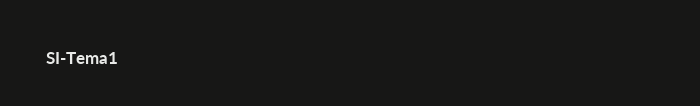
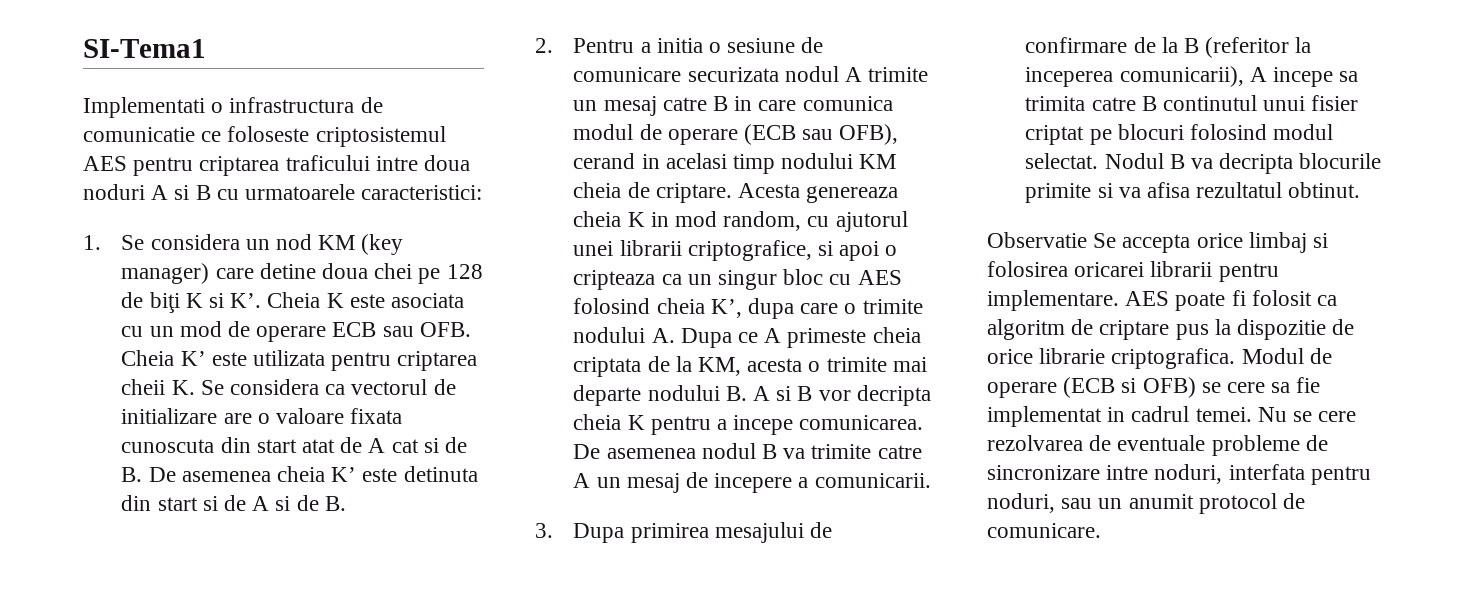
(118, 58) none -> [83,97,383,118] [83,126,446,147] [83,155,471,176] [83,184,483,200] [83,234,404,255] [121,263,483,284] [121,292,465,313] [121,321,471,342] [121,350,478,371] [121,379,456,395] [121,408,403,424] [121,437,468,453] [121,466,478,482] [121,495,346,511] [535,37,824,53] [573,66,929,82] [573,96,893,116] [573,124,899,145] [573,153,897,174] [573,182,899,203] [573,211,908,232] [573,240,898,261] [573,269,902,290] [573,298,923,319] [573,327,921,348] [573,356,927,377] [573,385,931,406] [573,414,924,435] [573,443,922,459] [573,472,931,493] [535,522,832,543] [1025,37,1312,58] [1025,66,1359,87] [1025,95,1359,111] [1025,124,1334,145] [1025,153,1382,174] [1025,182,1361,203] [987,232,1329,253] [987,261,1279,282] [987,290,1338,311] [987,319,1355,340] [987,348,1332,369] [987,377,1321,398] [987,406,1357,427] [987,435,1328,456] [987,464,1371,485] [987,493,1306,514] [987,523,1101,538] // Implementati o infrastructura de comunicatie ce foloseste criptosistemul AES pentru criptarea traficului intre doua noduri A si B cu urmatoarele caracteristici: // 1. Se considera un nod KM (key manager) care detine doua chei pe 128 de biţi K si K’. Cheia K este asociata cu un mod de operare ECB sau OFB. Cheia K’ este utilizata pentru criptarea cheii K. Se considera ca vectorul de initializare are o valoare fixata cunoscuta din start atat de A cat si de B. De asemenea cheia K’ este detinuta din start si de A si de B. // 2. Pentru a initia o sesiune de comunicare securizata nodul A trimite un mesaj catre B in care comunica modul de operare (ECB sau OFB), cerand in acelasi timp nodului KM cheia de criptare. Acesta genereaza cheia K in mod random, cu ajutorul unei librarii criptografice, si apoi o cripteaza ca un singur bloc cu AES folosind cheia K’, dupa care o trimite nodului A. Dupa ce A primeste cheia criptata de la KM, acesta o trimite mai departe nodului B. A si B vor decripta cheia K pentru a incepe comunicarea. De asemenea nodul B va trimite catre A un mesaj de incepere a comunicarii. // 3. Dupa primirea mesajului de confirmare de la B (referitor la inceperea comunicarii), A incepe sa trimita catre B continutul unui fisier criptat pe blocuri folosind modul selectat. Nodul B va decripta blocurile primite si va afisa rezultatul obtinut. // Observatie Se accepta orice limbaj si folosirea oricarei librarii pentru implementare. AES poate fi folosit ca algoritm de criptare pus la dispozitie de orice librarie criptografica. Modul de operare (ECB si OFB) se cere sa fie implementat in cadrul temei. Nu se cere rezolvarea de eventuale probleme de sincronizare intre noduri, interfata pentru noduri, sau un anumit protocol de comunicare.

